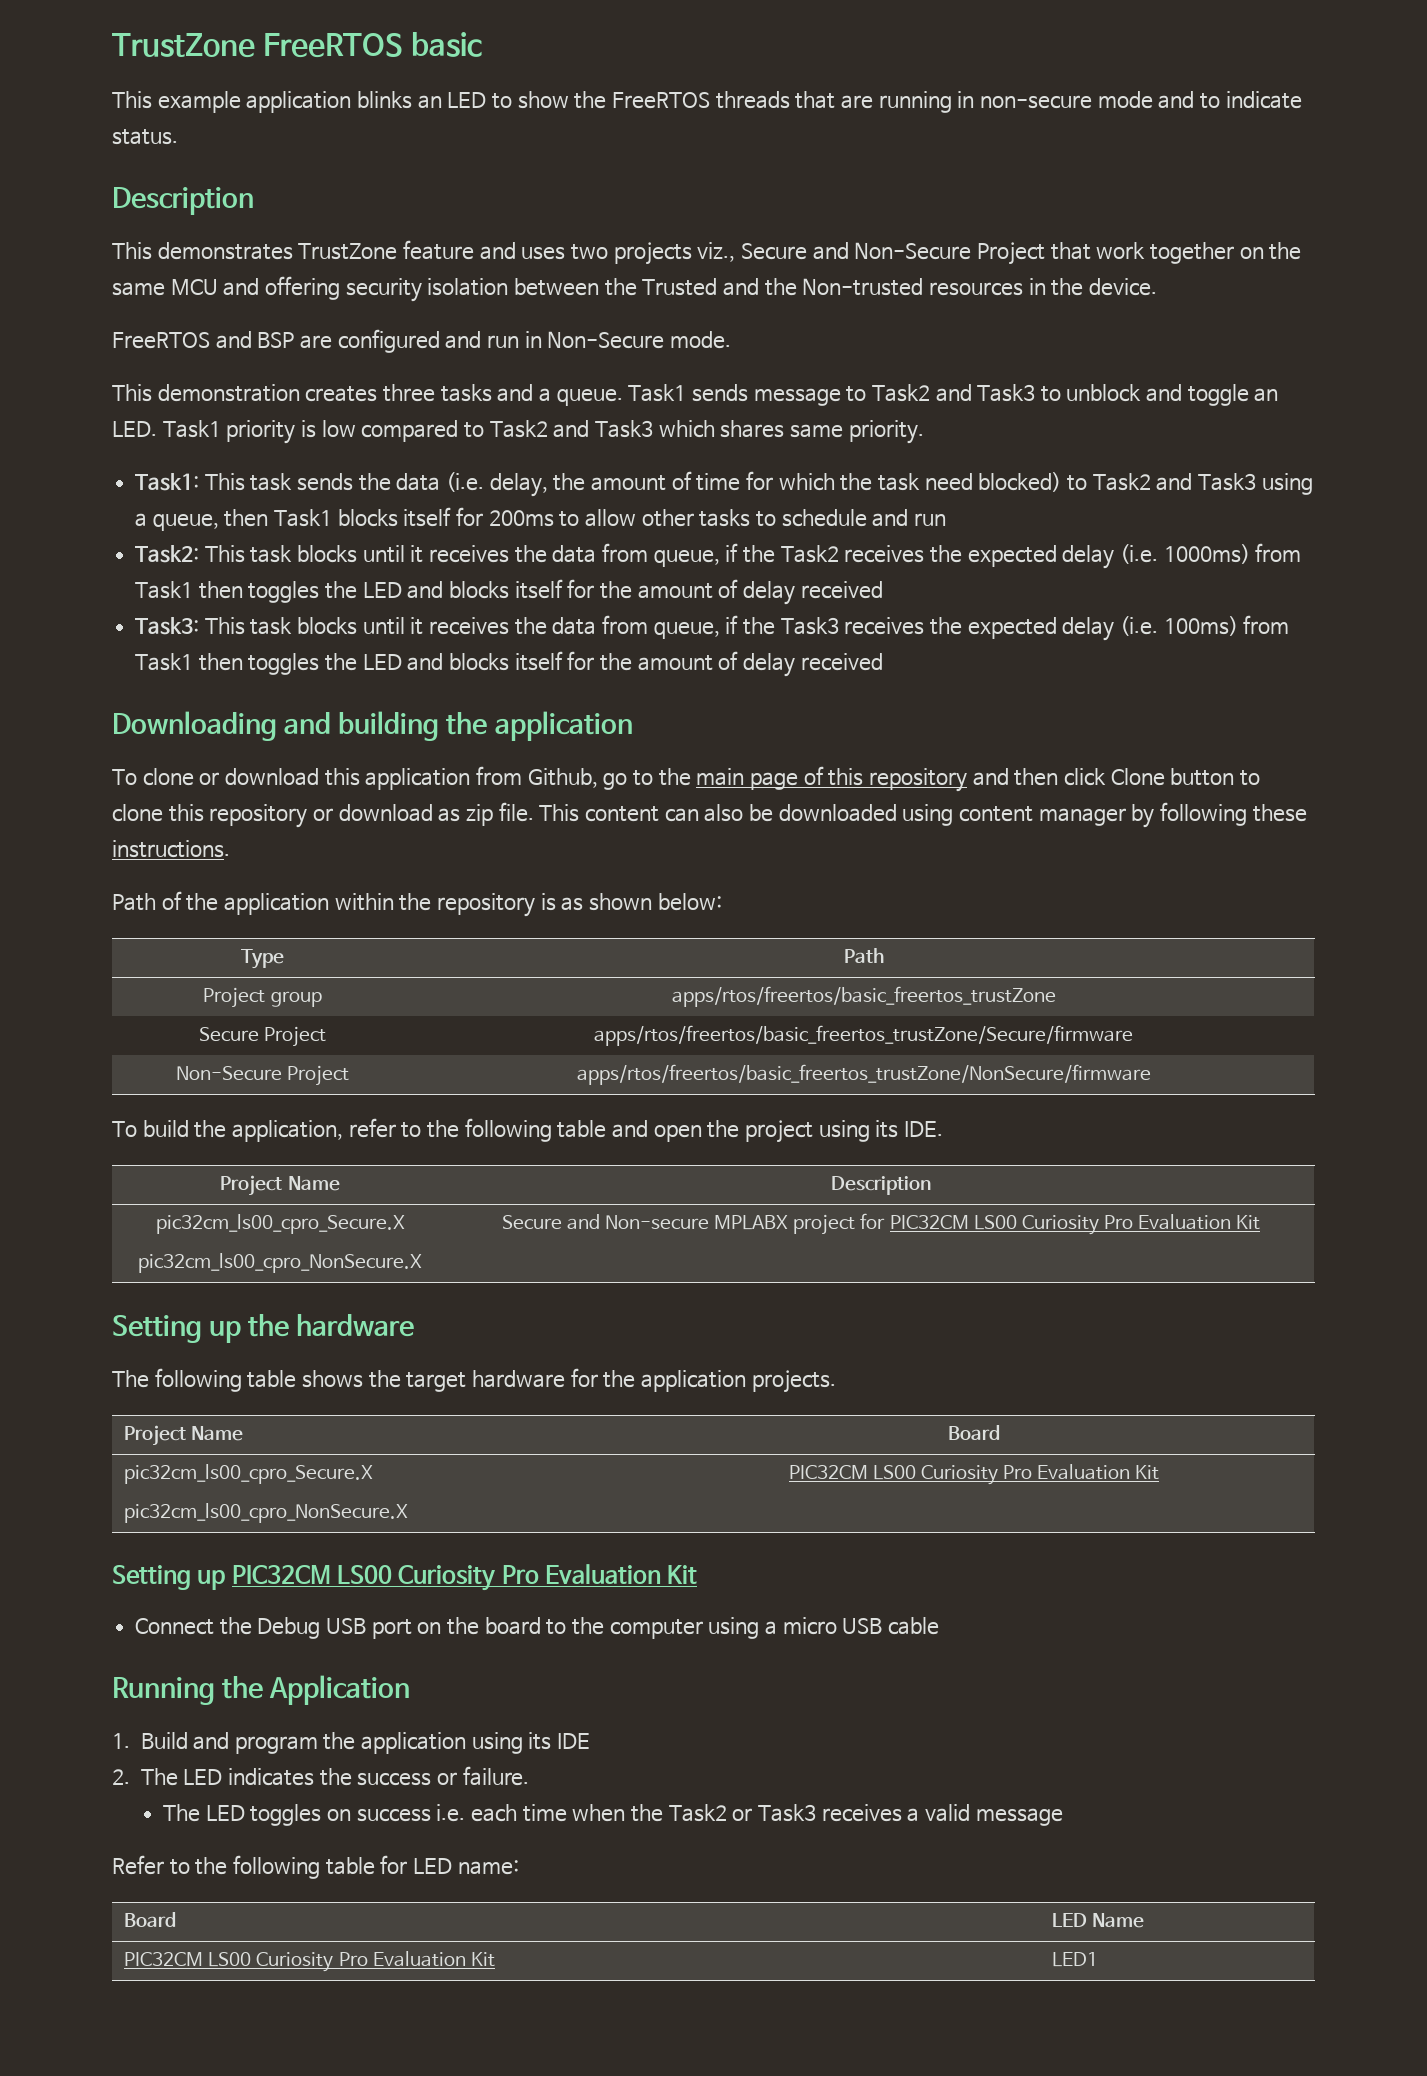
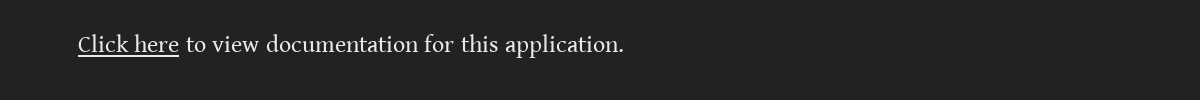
[112,32,482,58] [112,91,1302,113] [112,129,178,145] [112,187,254,215] [112,240,1302,265] [112,276,1157,302] [112,329,731,353] [112,384,1279,406] [112,420,924,444] [135,471,1313,497] [135,507,947,531] [135,543,1302,569] [135,579,883,605] [135,615,1290,641] [135,651,883,677] [112,711,633,741] [112,766,1260,792] [112,802,1307,828] [112,840,230,858] [112,891,722,917] [240,949,285,969] [843,948,884,963] [203,987,322,1008] [671,986,1056,1007] [198,1026,327,1047] [594,1025,1134,1046] [175,1065,350,1086] [576,1064,1151,1085] [112,1118,943,1143] [220,1175,340,1196] [831,1176,931,1195] [155,1214,405,1234] [138,1253,422,1273] [501,1213,1261,1235] [112,1314,415,1343] [112,1368,836,1393] [124,1425,244,1446] [948,1425,1000,1440] [124,1464,374,1484] [124,1503,409,1523] [788,1464,1160,1485] [112,1564,698,1591] [135,1617,940,1639] [112,1675,411,1705] [112,1732,591,1754] [112,1766,530,1786] [163,1804,1063,1826] [112,1855,519,1879] [124,1912,177,1927] [1052,1913,1145,1928] [124,1951,495,1972] [1052,1952,1099,1967] TrustZone FreeRTOS basic // This example application blinks an LED to show the FreeRTOS threads that are running in non-secure mode and to indicate status. // Description // This demonstrates TrustZone feature and uses two projects viz., Secure and Non-Secure Project that work together on the same MCU and offering security isolation between the Trusted and the Non-trusted resources in the device. // FreeRTOS and BSP are configured and run in Non-Secure mode. // This demonstration creates three tasks and a queue. Task1 sends message to Task2 and Task3 to unblock and toggle an LED. Task1 priority is low compared to Task2 and Task3 which shares same priority. // Task1: This task sends the data (i.e. delay, the amount of time for which the task need blocked) to Task2 and Task3 using a queue, then Task1 blocks itself for 200ms to allow other tasks to schedule and run // Task2: This task blocks until it receives the data from queue, if the Task2 receives the expected delay (i.e. 1000ms) from Task1 then toggles the LED and blocks itself for the amount of delay received // Task3: This task blocks until it receives the data from queue, if the Task3 receives the expected delay (i.e. 100ms) from Task1 then toggles the LED and blocks itself for the amount of delay received // Downloading and building the application // To clone or download this application from Github, go to the main page of this repository and then click Clone button to clone this repository or download as zip file. This content can also be downloaded using content manager by following these instructions. // Path of the application within the repository is as shown below: // Type | Path // Project group | apps/rtos/freertos/basic_freertos_trustZone // Secure Project | apps/rtos/freertos/basic_freertos_trustZone/Secure/firmware // Non-Secure Project | apps/rtos/freertos/basic_freertos_trustZone/NonSecure/firmware // To build the application, refer to the following table and open the project using its IDE. // Project Name | Description // pic32cm_ls00_cpro_Secure.X // pic32cm_ls00_cpro_NonSecure.X | Secure and Non-secure MPLABX project for PIC32CM LS00 Curiosity Pro Evaluation Kit // Setting up the hardware // The following table shows the target hardware for the application projects. // Project Name | Board // pic32cm_ls00_cpro_Secure.X // pic32cm_ls00_cpro_NonSecure.X | PIC32CM LS00 Curiosity Pro Evaluation Kit // Setting up PIC32CM LS00 Curiosity Pro Evaluation Kit // Connect the Debug USB port on the board to the computer using a micro USB cable // Running the Application // 1. Build and program the application using its IDE // 2. The LED indicates the success or failure. // The LED toggles on success i.e. each time when the Task2 or Task3 receives a valid message // Refer to the following table for LED name: // Board | LED Name // PIC32CM LS00 Curiosity Pro Evaluation Kit | LED1 -> [78,34,625,58] Click here to view documentation for this application.

